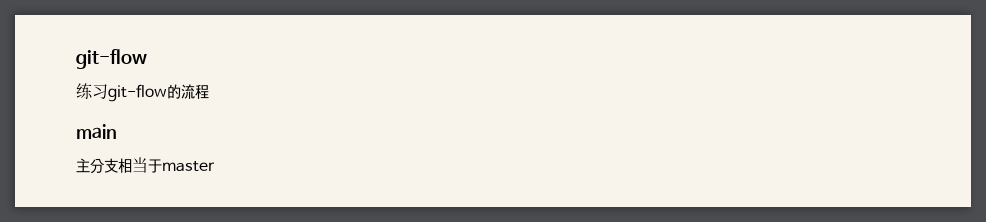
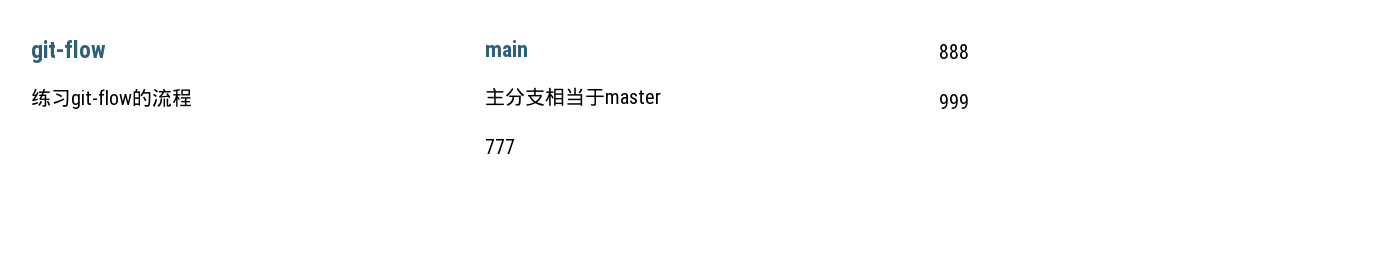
(215, 166) none -> [485,139,515,154] [939,44,969,59] [939,94,969,109] // 777 // 888 // 999

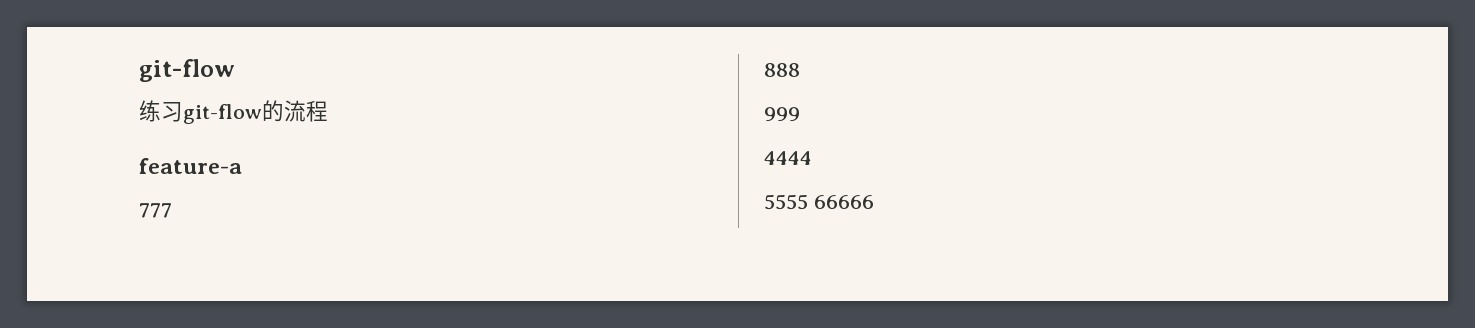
[485,40,528,57] [485,87,661,106] main // 主分支相当于master -> [139,158,242,174] feature-a
(969, 101) none -> [764,151,812,165] [764,194,874,210] // 4444 // 5555 66666

